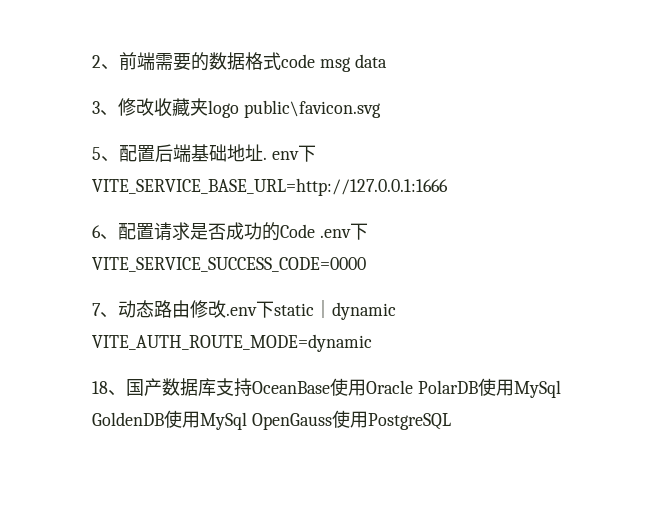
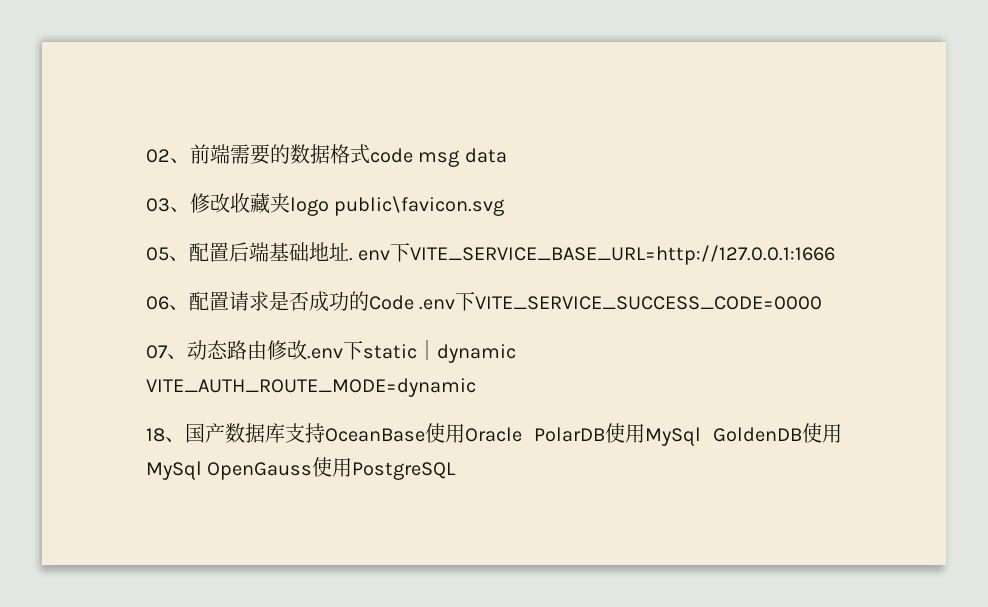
[92,55,101,68] 2 -> [146,149,170,163] 02
[92,101,100,114] 3 -> [146,198,170,212] 03
[92,147,101,160] 5 -> [146,247,169,261] 05
[92,225,101,238] 6 -> [146,296,169,310] 06
[92,303,101,316] 7 -> [146,345,168,359] 07

